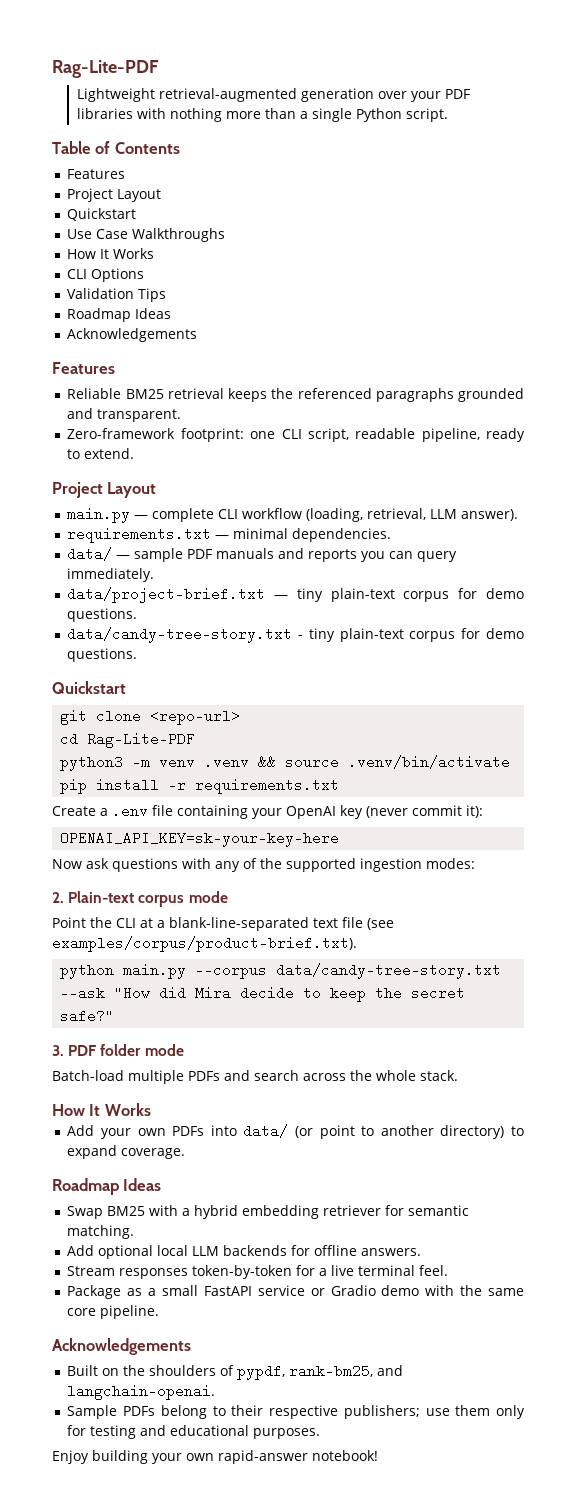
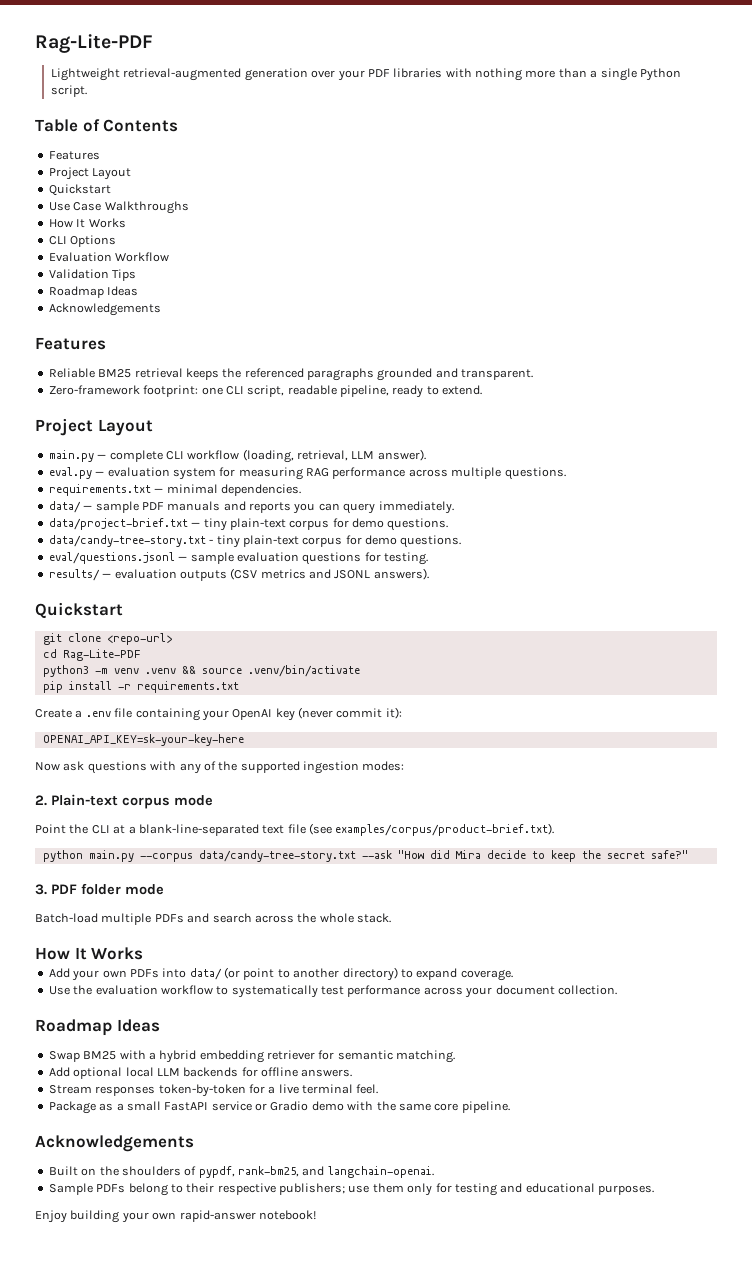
(145, 275) none -> [48,252,170,262] // Evaluation Workflow
(519, 515) none -> [48,467,566,480] // eval.py — evaluation system for measuring RAG performance across multiple questions.
(138, 655) none -> [48,552,428,565] [48,568,429,581] // eval/questions.jsonl — sample evaluation questions for testing. // results/ — evaluation outputs (CSV metrics and JSONL answers).
(186, 1153) none -> [48,985,617,998] // Use the evaluation workflow to systematically test performance across your document collection.

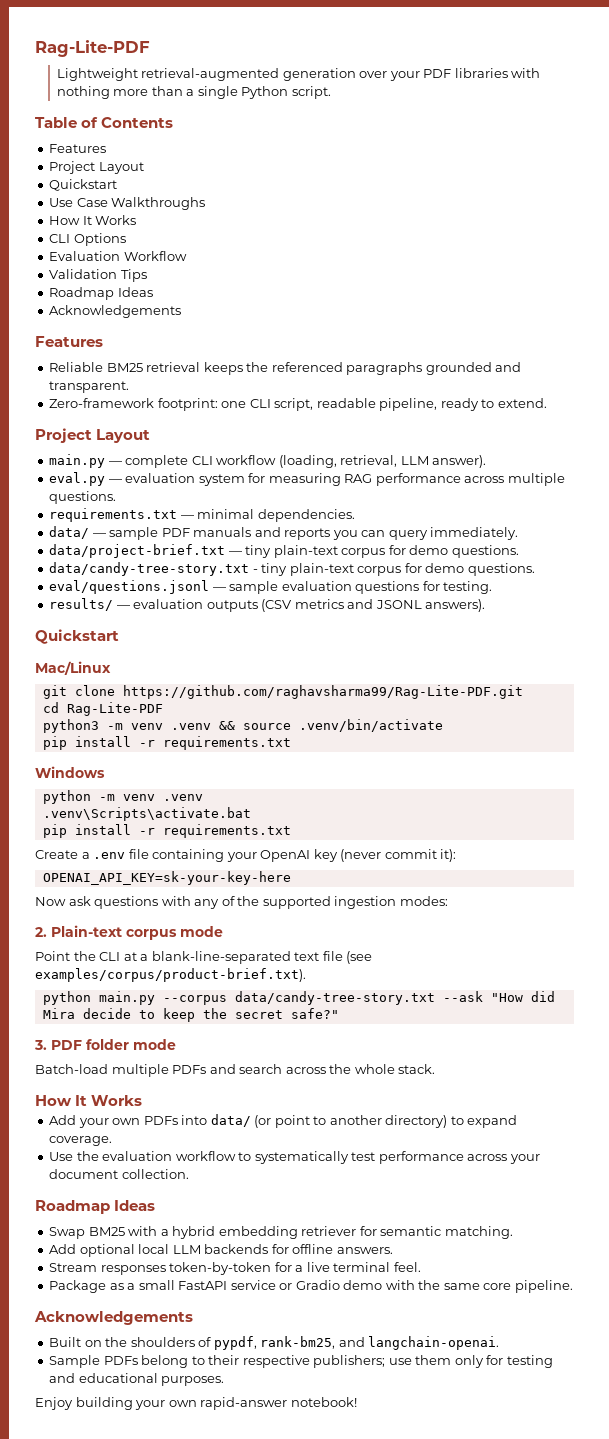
(123, 610) none -> [35,661,111,675] // Mac/Linux
[106,633,172,645] <repo-url> -> [122,685,523,699] https://github.com/raghavsharma99/Rag-Lite-PDF.git
(239, 687) none -> [35,766,105,778] [42,790,203,804] [42,807,251,821] [42,824,291,838] // Windows // python -m venv .venv // .venv\Scripts\activate.bat // pip install -r requirements.txt

